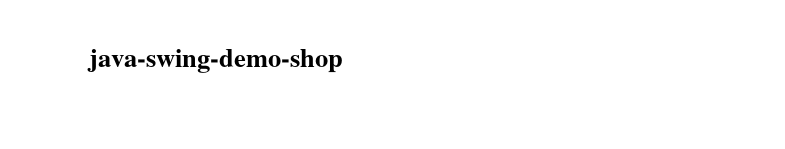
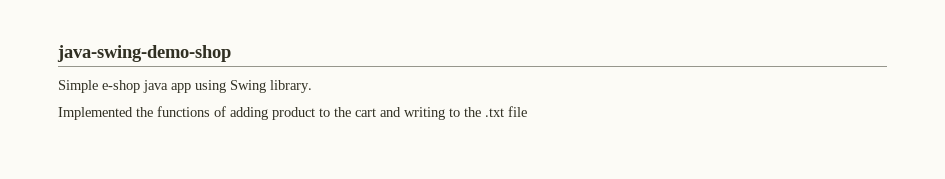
(343, 61) none -> [58,80,312,93] [58,106,527,120] // Simple e-shop java app using Swing library. // Implemented the functions of adding product to the cart and writing to the .txt file

